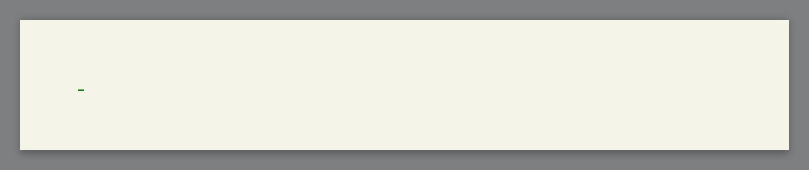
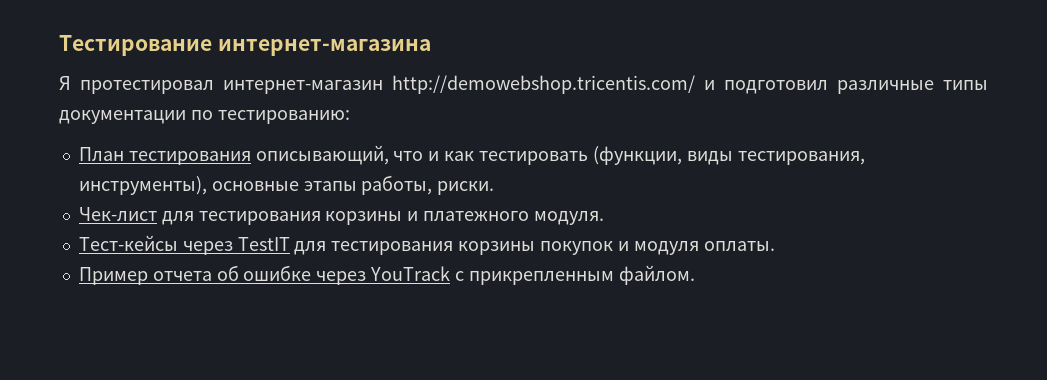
[77,89,85,96] - -> [59,35,431,56] [59,75,988,94] [59,110,350,124] [78,145,865,165] [78,175,495,195] [78,207,604,225] [78,235,775,255] [78,265,695,285] Тестирование интернет-магазина // Я протестировал интернет-магазин http://demowebshop.tricentis.com/ и подготовил различные типы документации по тестированию: // План тестирования описывающий, что и как тестировать (функции, виды тестирования, инструменты), основные этапы работы, риски. // Чек-лист для тестирования корзины и платежного модуля. // Тест-кейсы через TestIT для тестирования корзины покупок и модуля оплаты. // Пример отчета об ошибке через YouTrack с прикрепленным файлом.

